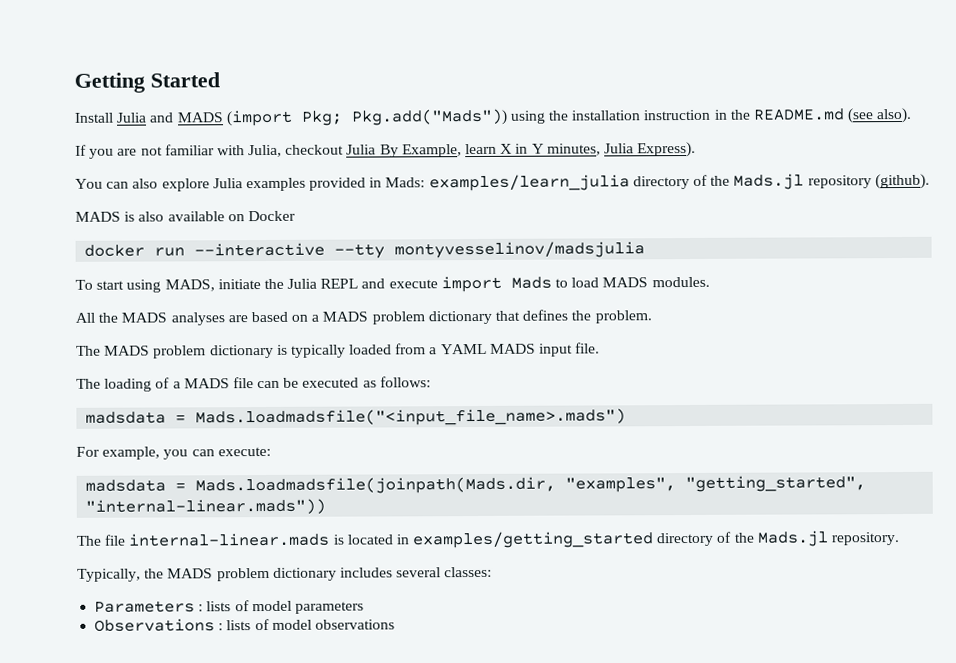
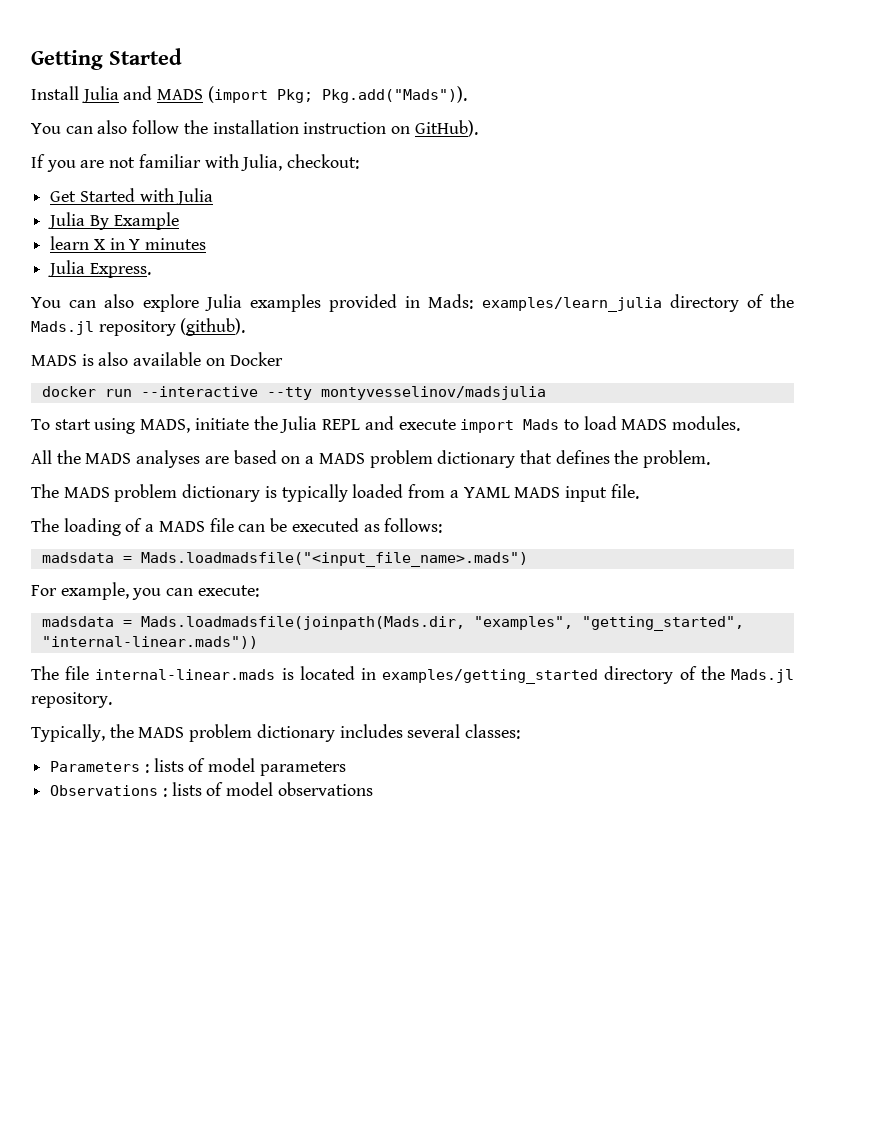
[350,107,913,126] Pkg.add("Mads")) using the installation instruction in the README.md (see also). -> [321,86,467,103] [31,120,478,137] Pkg.add("Mads")). // You can also follow the installation instruction on GitHub).
[285,144,345,155] checkout -> [287,154,360,169] [50,188,214,205] checkout: // Get Started with Julia //
[401,144,462,158] Example, -> [113,212,179,230] Example //
[546,141,697,158] minutes, Julia Express). -> [145,238,207,250] [48,260,151,278] minutes // Julia Express.

